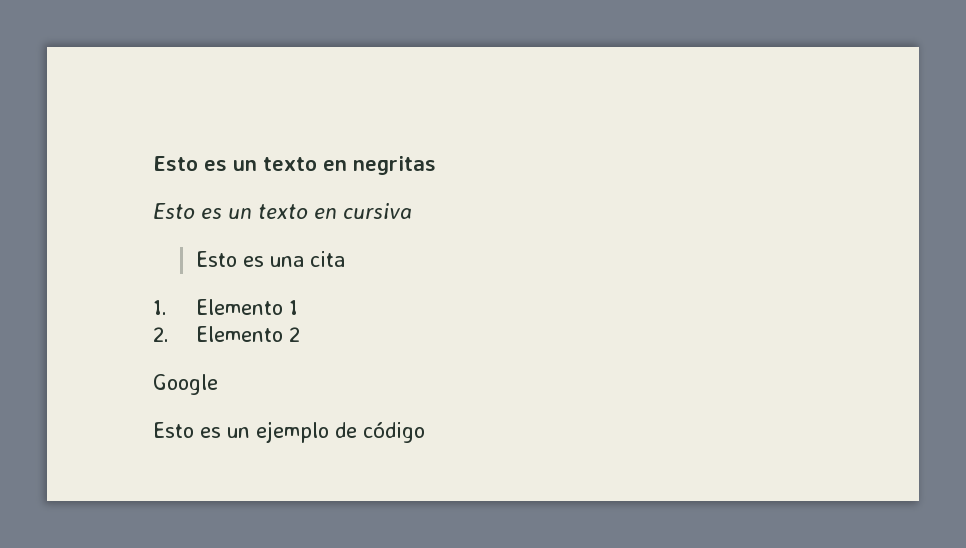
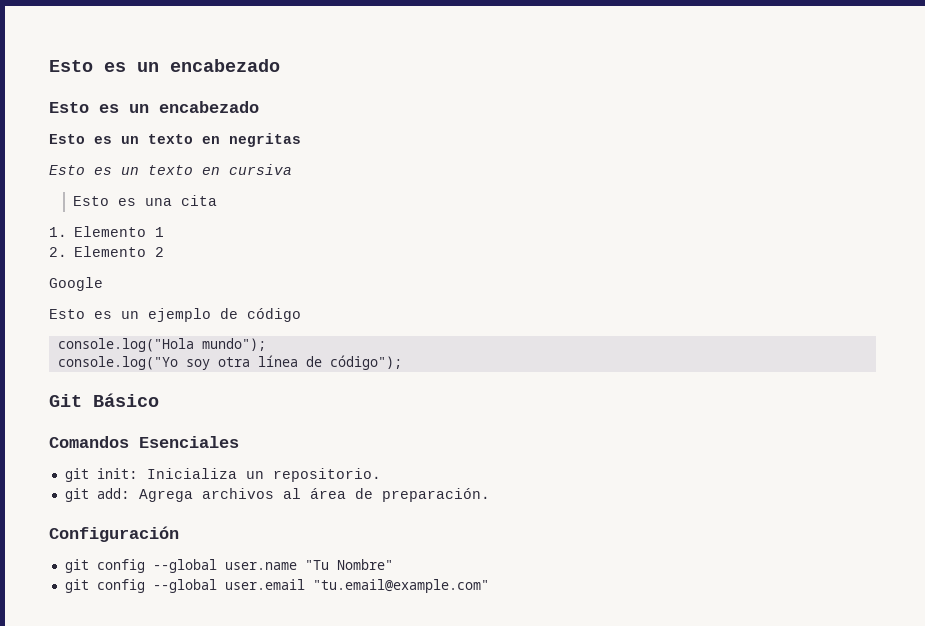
[153,156,257,171] Esto es un -> [49,59,280,72] [49,101,259,113] [49,134,139,144] Esto es un encabezado // Esto es un encabezado // Esto es un
(425, 432) none -> [57,338,266,352] [57,355,402,370] [49,393,159,407] [49,436,239,448] [64,468,381,482] [64,488,490,502] [49,526,179,542] [64,559,393,573] [64,579,489,593] // console.log("Hola mundo"); // console.log("Yo soy otra línea de código"); // Git Básico // Comandos Esenciales // git init: Inicializa un repositorio. // git add: Agrega archivos al área de preparación. // Configuración // git config --global user.name "Tu Nombre" // git config --global user.email "tu.email@example.com"

